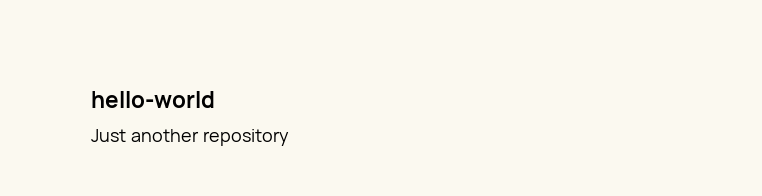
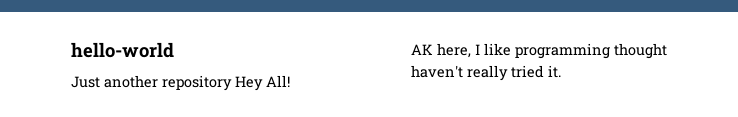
(289, 137) none -> [235,75,290,91] [411,43,667,59] [411,65,561,81] Hey All! // AK here, I like programming thought haven't really tried it.

